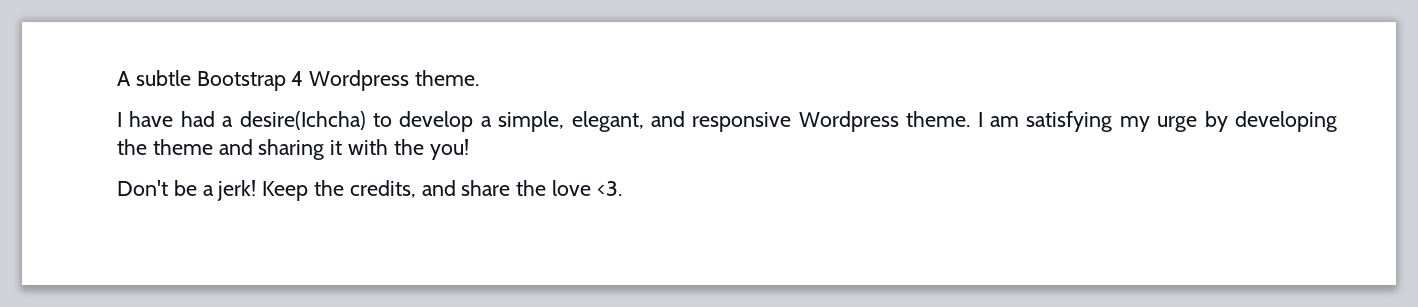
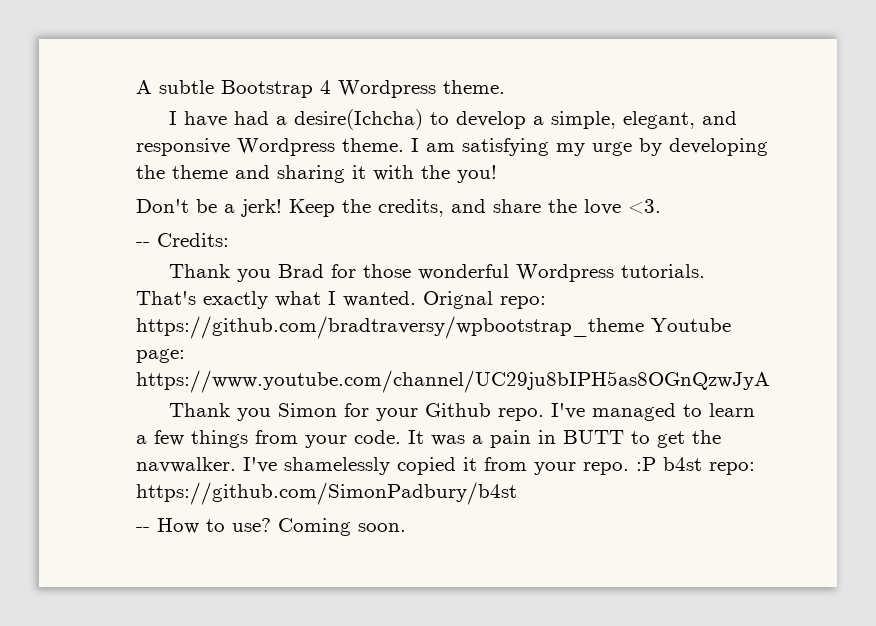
(622, 188) none -> [136,233,229,247] [169,264,706,282] [136,291,546,309] [136,316,731,339] [136,349,185,363] [136,370,770,393] [169,403,756,421] [136,430,721,448] [136,457,755,475] [136,482,517,505] [136,518,406,536] // -- Credits: // Thank you Brad for those wonderful Wordpress tutorials. That's exactly what I wanted. Orignal repo: https://github.com/bradtraversy/wpbootstrap_theme Youtube page: https://www.youtube.com/channel/UC29ju8bIPH5as8OGnQzwJyA // Thank you Simon for your Github repo. I've managed to learn a few things from your code. It was a pain in BUTT to get the navwalker. I've shamelessly copied it from your repo. :P b4st repo: https://github.com/SimonPadbury/b4st // -- How to use? Coming soon.

